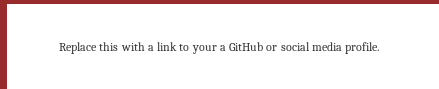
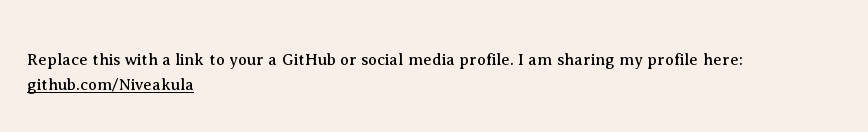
(380, 48) none -> [518,53,743,69] [27,78,194,94] I am sharing my profile here: github.com/Niveakula

